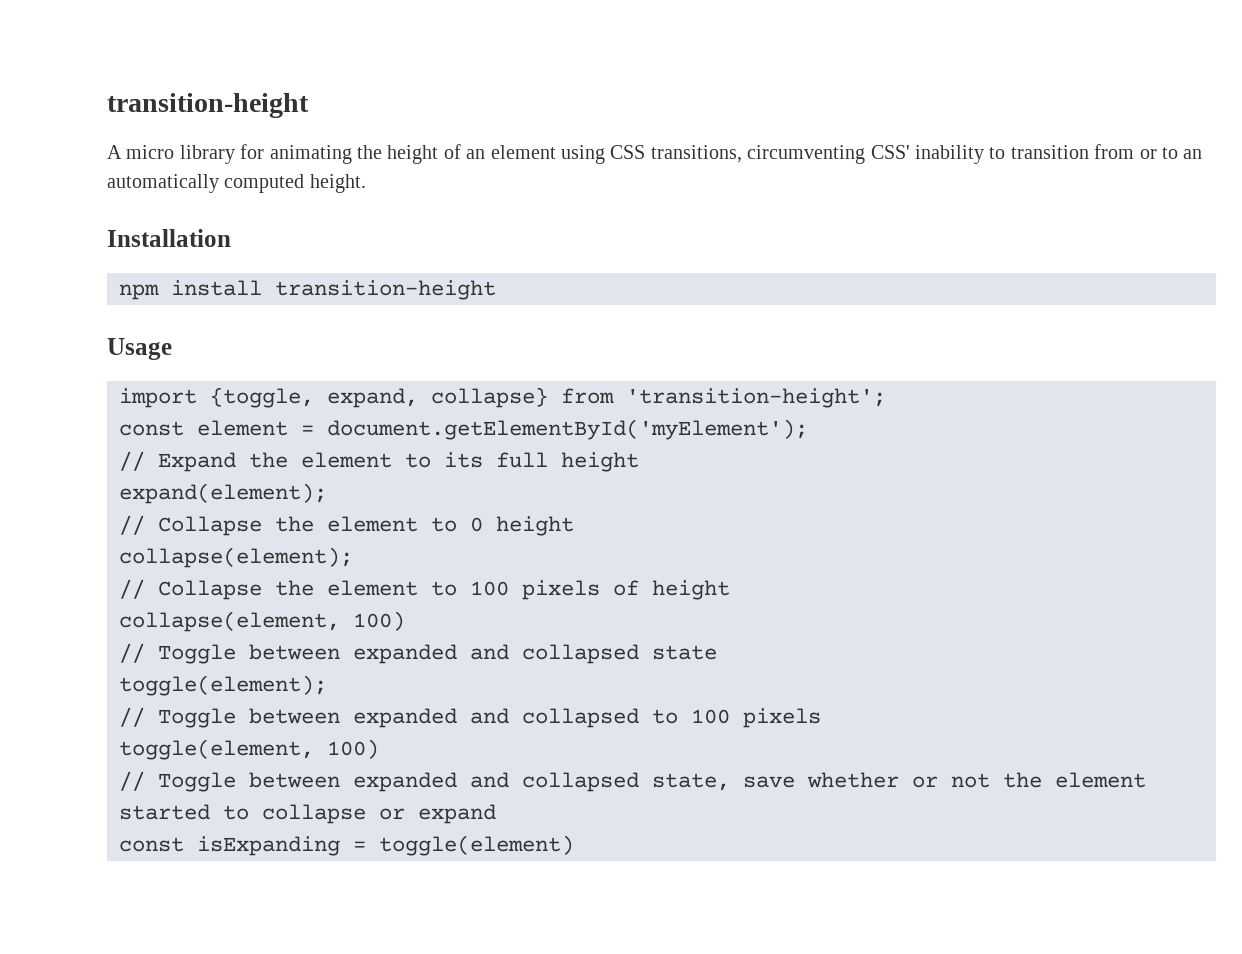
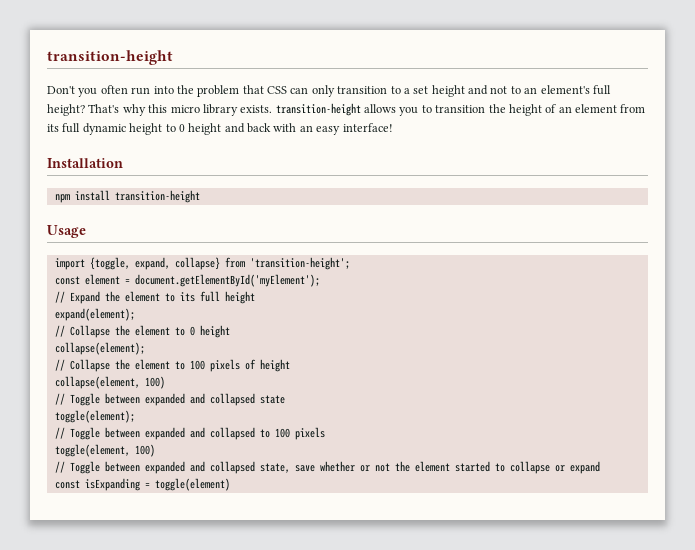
[107,93,309,118] [107,144,352,164] transition-height // A micro library for animating -> [47,50,173,65] [47,85,611,97] [47,103,486,116] transition-height // Don't you often run into the problem that CSS can only transition to a set height and not to an element's full height? That's why this micro library exists. transition-height allows you to transition
[560,144,1203,164] [107,174,366,193] using CSS transitions, circumventing CSS' inability to transition from or to an automatically computed height. -> [620,104,646,113] [47,123,393,135] from its full dynamic height to 0 height and back with an easy interface!

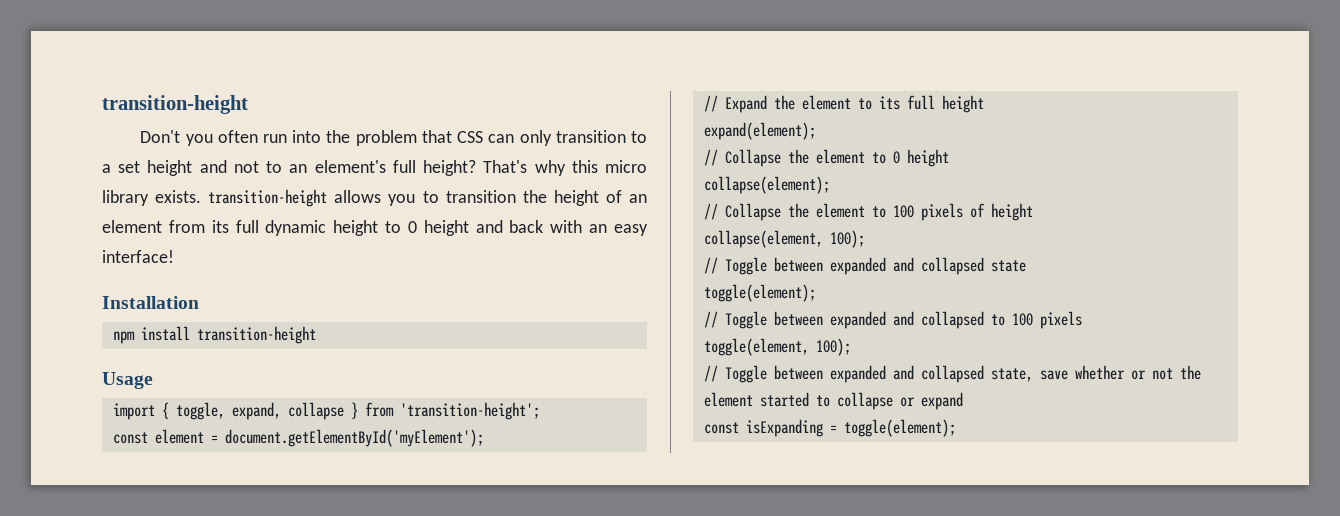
[89,257,220,270] {toggle, expand, collapse} -> [161,402,358,420] { toggle, expand, collapse }
[144,376,165,389] 100) -> [829,230,865,248] 100);
[134,444,155,457] 100) -> [815,338,851,356] 100);
[154,478,230,491] toggle(element) -> [843,419,956,437] toggle(element);

